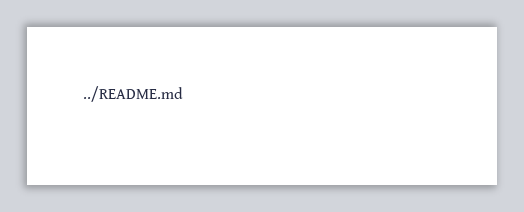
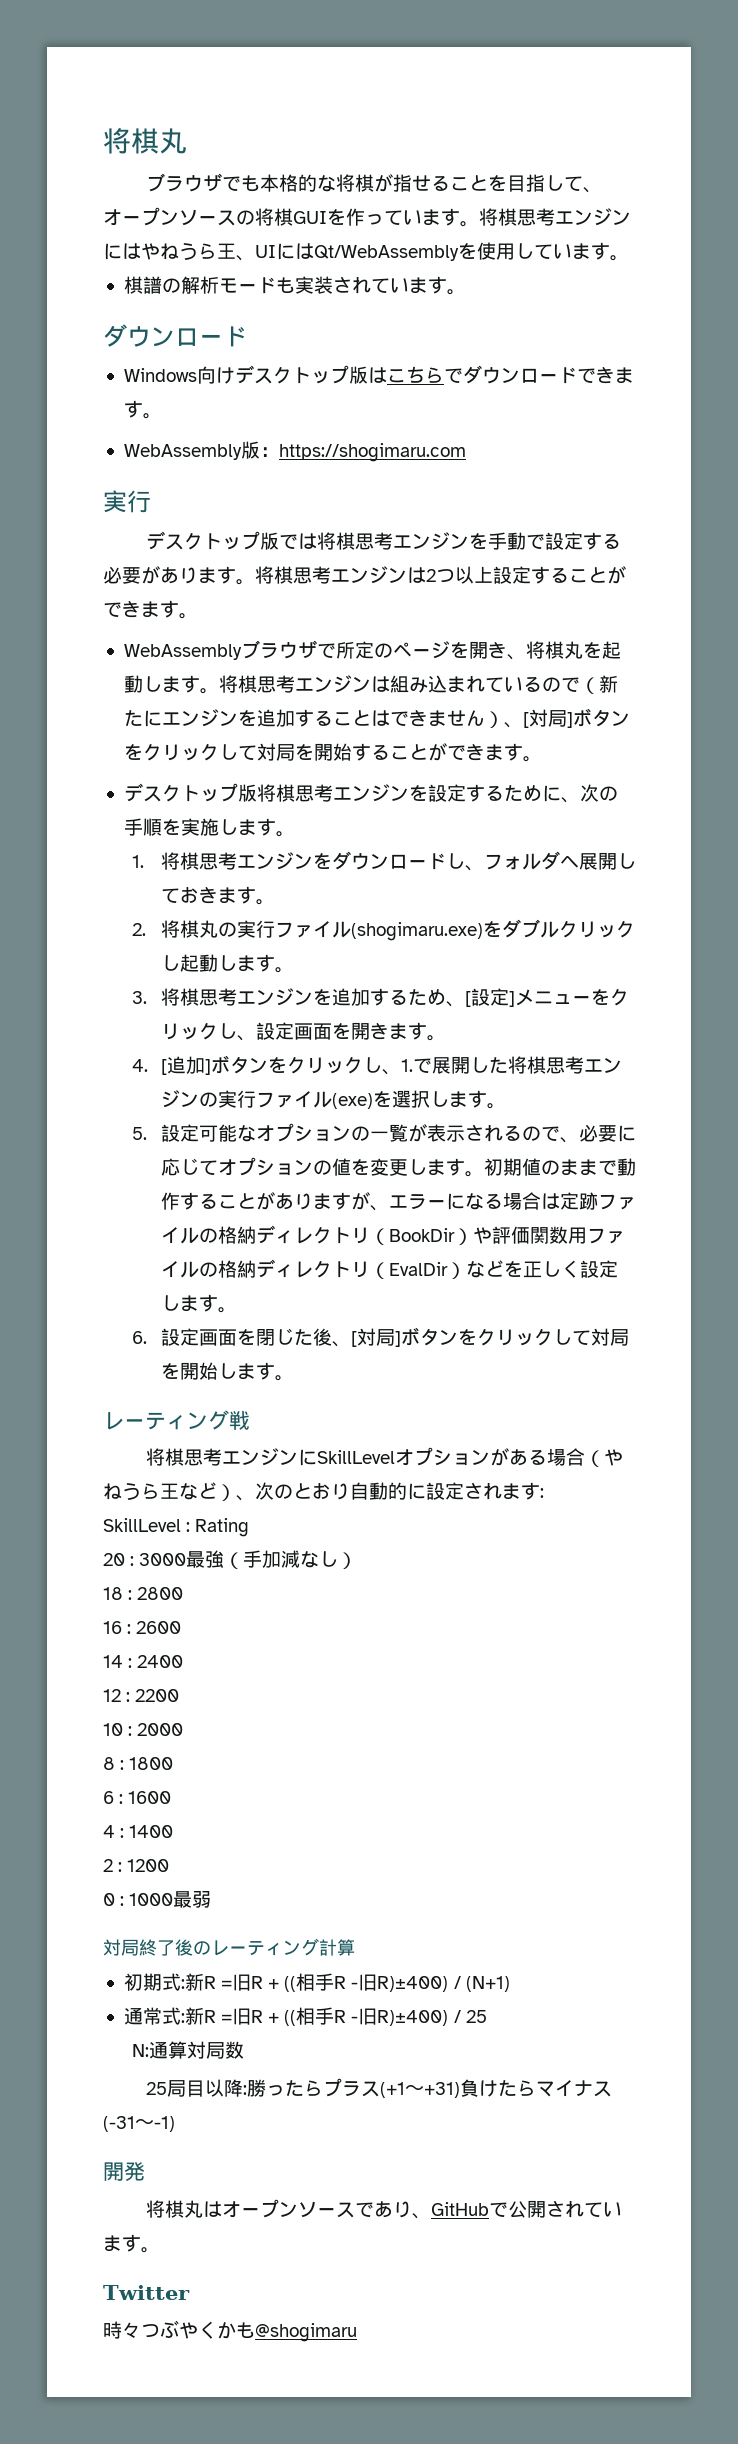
[83,86,183,102] ../README.md -> [103,128,187,154] [145,173,602,193] [103,207,631,227] [103,242,629,261] [123,276,466,295] [103,324,247,347] [123,365,634,384] [123,400,162,419] [123,441,466,462] [103,490,151,513] [145,531,621,550] [103,566,626,585] [103,600,198,619] [123,640,621,660] [123,675,618,694] [123,708,630,728] [123,743,542,762] [123,783,618,803] [123,818,295,837] [131,851,636,871] [160,886,275,905] [131,919,635,941] [160,954,294,973] [131,988,629,1007] [160,1022,446,1041] [131,1055,622,1075] [160,1090,506,1109] [131,1123,636,1143] [160,1157,636,1177] [160,1192,636,1211] [160,1225,625,1245] [160,1259,618,1279] [160,1294,237,1313] [131,1327,629,1347] [160,1362,294,1381] [103,1410,250,1430] [145,1447,623,1467] [103,1482,544,1501] [103,1518,250,1537] [103,1550,358,1569] [103,1587,184,1600] [103,1621,182,1634] [103,1655,184,1668] [103,1689,180,1702] [103,1723,184,1736] [103,1757,174,1770] [103,1791,172,1804] [103,1825,174,1838] [103,1859,170,1872] [103,1891,212,1908] [103,1938,355,1956] [123,1973,510,1992] [123,2007,487,2026] [131,2041,244,2059] [145,2078,612,2098] [103,2116,175,2132] [103,2162,145,2181] [145,2199,622,2219] [103,2234,160,2253] [103,2285,190,2300] [103,2320,357,2342] 将棋丸 // ブラウザでも本格的な将棋が指せることを目指して、オープンソースの将棋GUIを作っています。将棋思考エンジンにはやねうら王、UIにはQt/WebAssemblyを使用しています。 // 棋譜の解析モードも実装されています。 // ダウンロード // Windows向けデスクトップ版はこちらでダウンロードできます。 // WebAssembly版：https://shogimaru.com // 実行 // デスクトップ版では将棋思考エンジンを手動で設定する必要があります。将棋思考エンジンは2つ以上設定することができます。 // WebAssemblyブラウザで所定のページを開き、将棋丸を起動します。将棋思考エンジンは組み込まれているので（新たにエンジンを追加することはできません）、[対局]ボタンをクリックして対局を開始することができます。 // デスクトップ版将棋思考エンジンを設定するために、次の手順を実施します。 // 1.将棋思考エンジンをダウンロードし、フォルダへ展開しておきます。 // 2.将棋丸の実行ファイル(shogimaru.exe)をダブルクリックし起動します。 // 3.将棋思考エンジンを追加するため、[設定]メニューをクリックし、設定画面を開きます。 // 4. [追加]ボタンをクリックし、1.で展開した将棋思考エンジンの実行ファイル(exe)を選択します。 // 5.設定可能なオプションの一覧が表示されるので、必要に応じてオプションの値を変更します。初期値のままで動作することがありますが、エラーになる場合は定跡ファイルの格納ディレクトリ（BookDir）や評価関数用ファイルの格納ディレクトリ（EvalDir）などを正しく設定します。 // 6.設定画面を閉じた後、[対局]ボタンをクリックして対局を開始します。 // レーティング戦 // 将棋思考エンジンにSkillLevelオプションがある場合（やねうら王など）、次のとおり自動的に設定されます: // SkillLevel : Rating // 20 : 3000最強（手加減なし） // 18 : 2800 // 16 : 2600 // 14 : 2400 // 12 : 2200 // 10 : 2000 // 8 : 1800 // 6 : 1600 // 4 : 1400 // 2 : 1200 // 0 : 1000最弱 // 対局終了後のレーティング計算 // 初期式:新R =旧R + ((相手R -旧R)±400) / (N+1) // 通常式:新R =旧R + ((相手R -旧R)±400) / 25 // N:通算対局数 // 25局目以降:勝ったらプラス(+1〜+31)負けたらマイナス(-31〜-1) // 開発 // 将棋丸はオープンソースであり、GitHubで公開されています。 // Twitter // 時々つぶやくかも@shogimaru

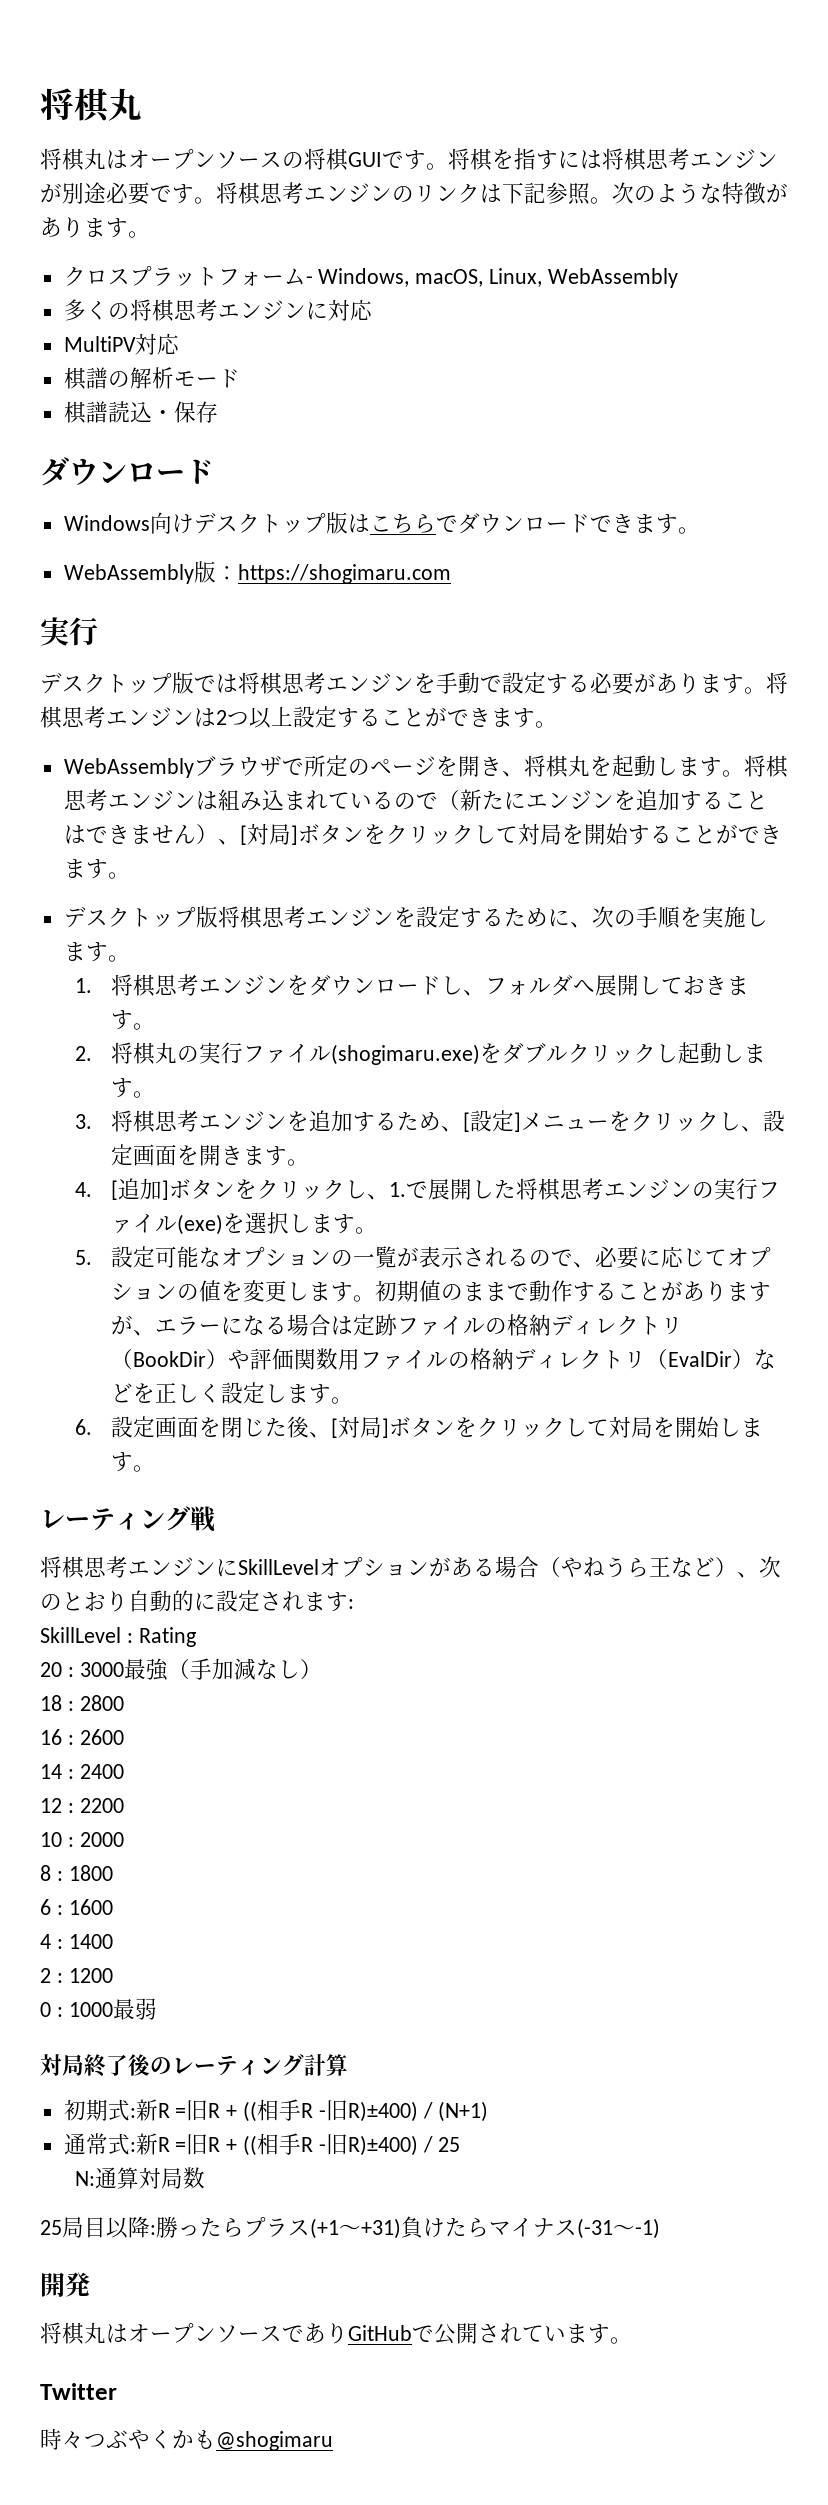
[145,173,602,193] ブラウザでも本格的な将棋が指せることを目指して、 -> [40,148,128,171] 将棋丸は
[327,208,631,227] [103,242,629,261] を作っています。将棋思考エンジンにはやねうら王、UIにはQt/WebAssemblyを使用しています。 -> [382,148,778,171] [40,182,788,205] [40,217,150,238] [63,266,678,288] [63,299,373,322] [63,333,180,355] です。将棋を指すには将棋思考エンジンが別途必要です。将棋思考エンジンのリンクは下記参照。次のような特徴があります。 // クロスプラットフォーム- Windows, macOS, Linux, WebAssembly // 多くの将棋思考エンジンに対応 // MultiPV対応
[275,276,466,295] も実装されています。 -> [63,401,218,424] // 棋譜読込・保存
[411,2213,431,2219] 、 -> (348, 2333) none

